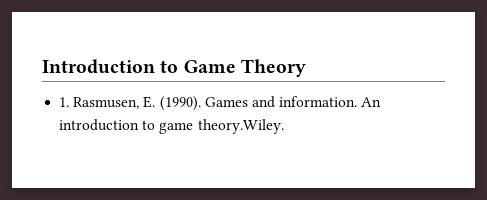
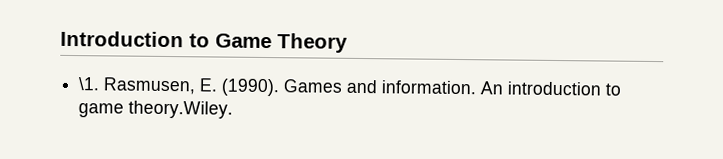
[59,97,70,107] 1. -> [78,77,101,91] \1.

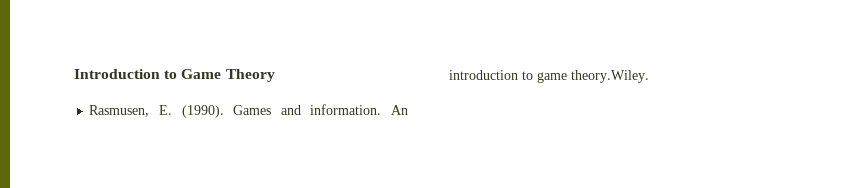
[78,77,101,91] \1. -> (275, 75) none

